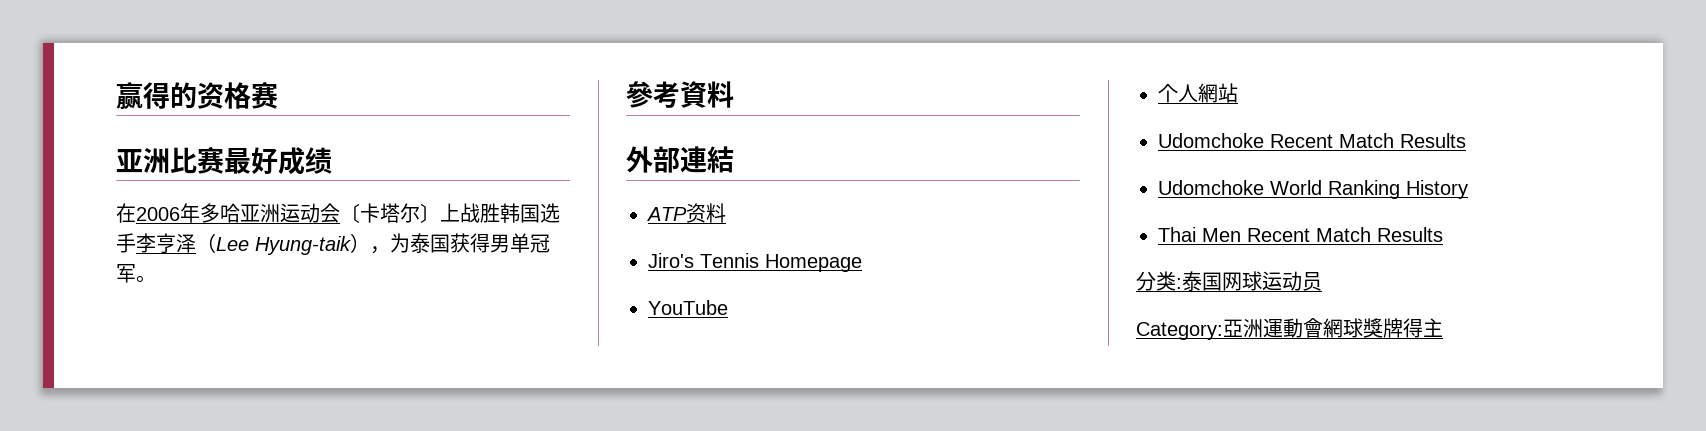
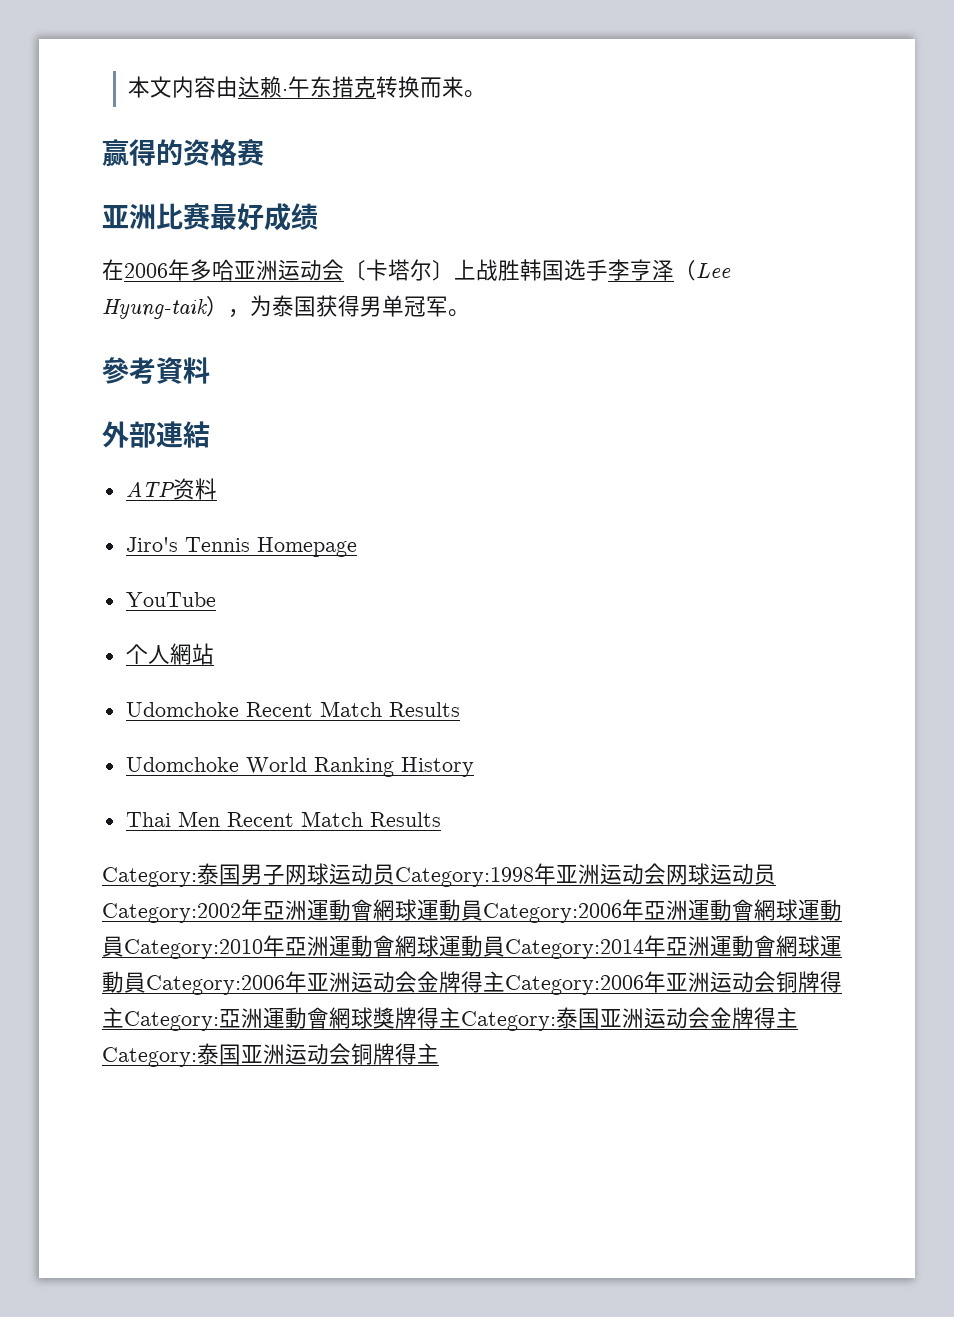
(116, 96) none -> [128,76,487,98] 本文内容由达赖·午东措克转换而来。 //
[1136,271,1322,291] 分类:泰国网球运动员 // -> [102,863,776,887] [102,899,842,923] [102,935,842,959] [102,971,842,995] [102,1007,124,1028] Category:泰国男子网球运动员Category:1998年亚洲运动会网球运动员Category:2002年亞洲運動會網球運動員Category:2006年亞洲運動會網球運動員Category:2010年亞洲運動會網球運動員Category:2014年亞洲運動會網球運動員Category:2006年亚洲运动会金牌得主Category:2006年亚洲运动会铜牌得主
(1443, 327) none -> [461,1007,798,1031] [102,1043,439,1067] Category:泰国亚洲运动会金牌得主Category:泰国亚洲运动会铜牌得主

